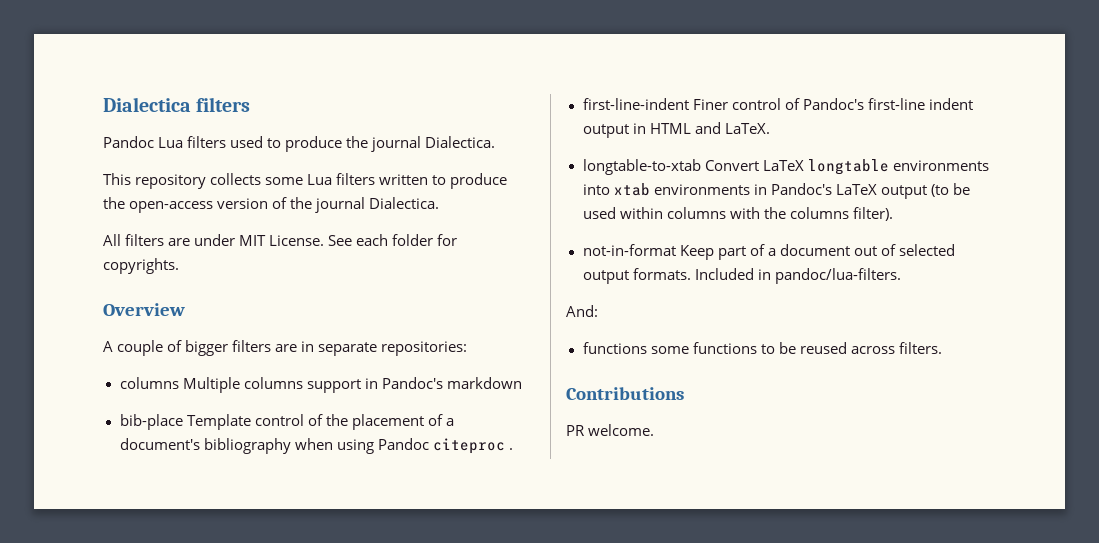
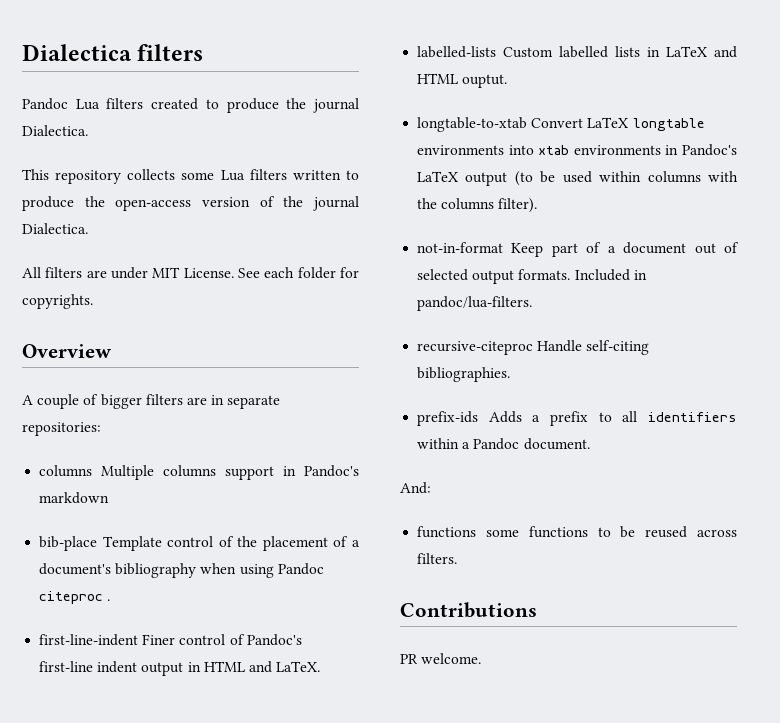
[230,136,264,148] used -> [151,98,199,110] created
(770, 128) none -> [417,46,737,58] [417,73,508,88] // labelled-lists Custom labelled lists in LaTeX and HTML ouptut.
(901, 276) none -> [417,340,650,355] [417,367,511,382] [417,411,737,426] [417,438,590,450] // recursive-citeproc Handle self-citing bibliographies. // prefix-ids Adds a prefix to all identifiers within a Pandoc document.

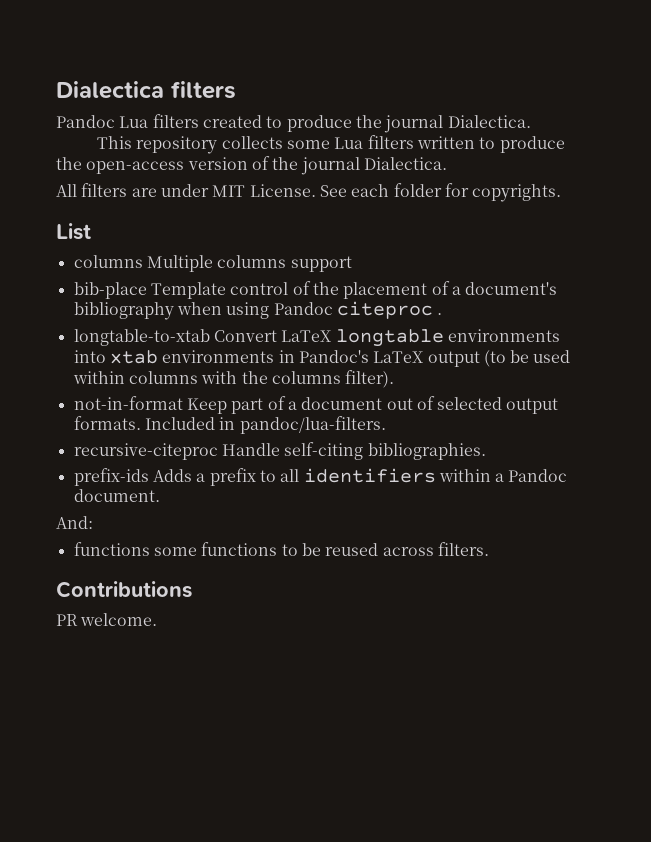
[22,344,112,358] [22,394,281,409] [22,422,101,436] Overview // A couple of bigger filters are in separate repositories: -> [56,223,91,240] List
[283,465,359,477] [39,492,110,504] in Pandoc's markdown -> (352, 264) none
[39,634,302,646] [39,661,321,676] [417,46,737,58] [417,73,508,88] // first-line-indent Finer control of Pandoc's first-line indent output in HTML and LaTeX. // labelled-lists Custom labelled lists in LaTeX and HTML ouptut. -> (443, 314) none

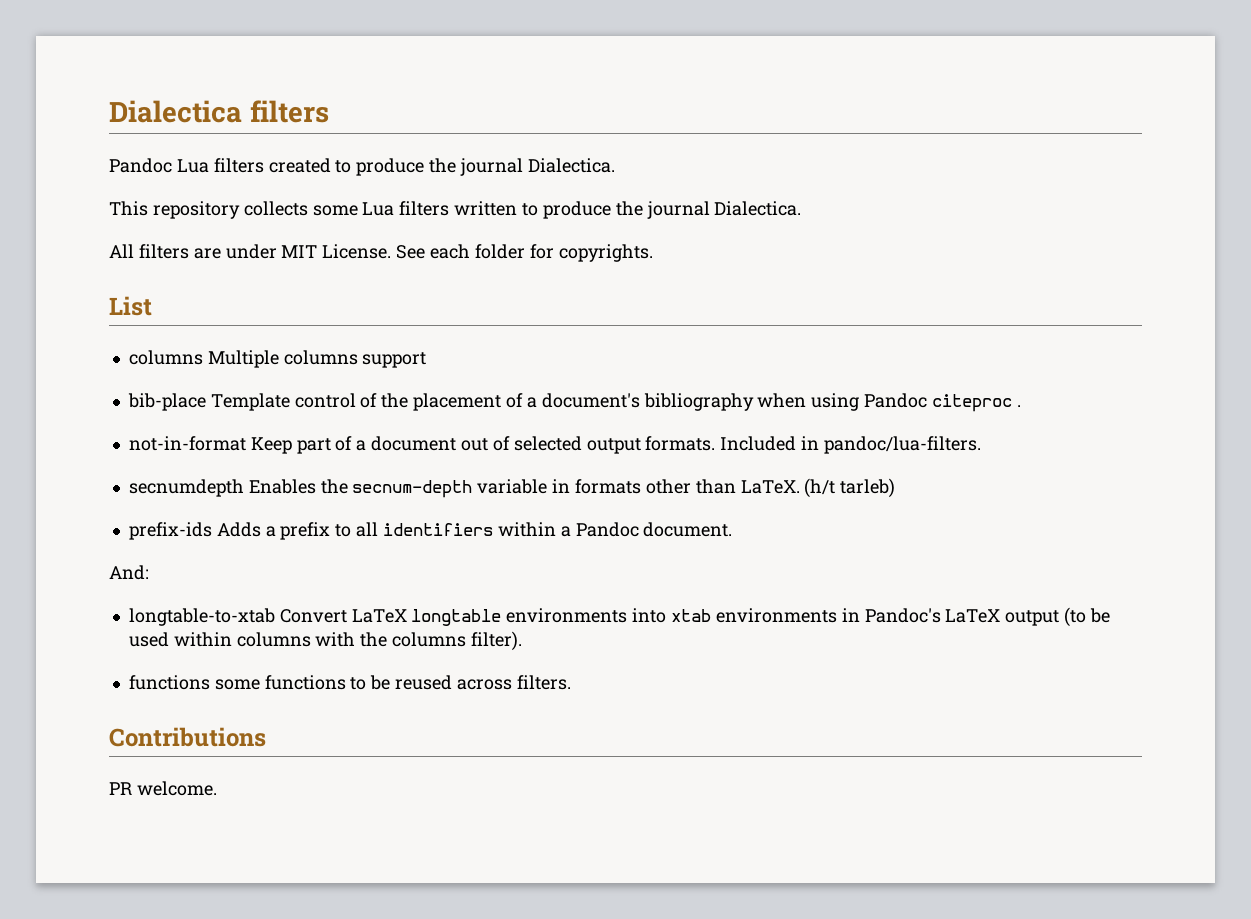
[86,156,299,174] open-access version of the -> (643, 208) none
(443, 314) none -> [128,436,981,454] [128,478,896,498] [128,522,733,540] [109,565,149,580] // not-in-format Keep part of a document out of selected output formats. Included in pandoc/lua-filters. // secnumdepth Enables the secnum-depth variable in formats other than LaTeX. (h/t tarleb) // prefix-ids Adds a prefix to all identifiers within a Pandoc document. // And:
[73,396,559,414] [73,416,386,434] [73,442,486,460] [73,468,568,486] [73,489,160,502] [56,516,93,529] // not-in-format Keep part of a document out of selected output formats. Included in pandoc/lua-filters. // recursive-citeproc Handle self-citing bibliographies. // prefix-ids Adds a prefix to all identifiers within a Pandoc document. // And: -> (522, 641) none

